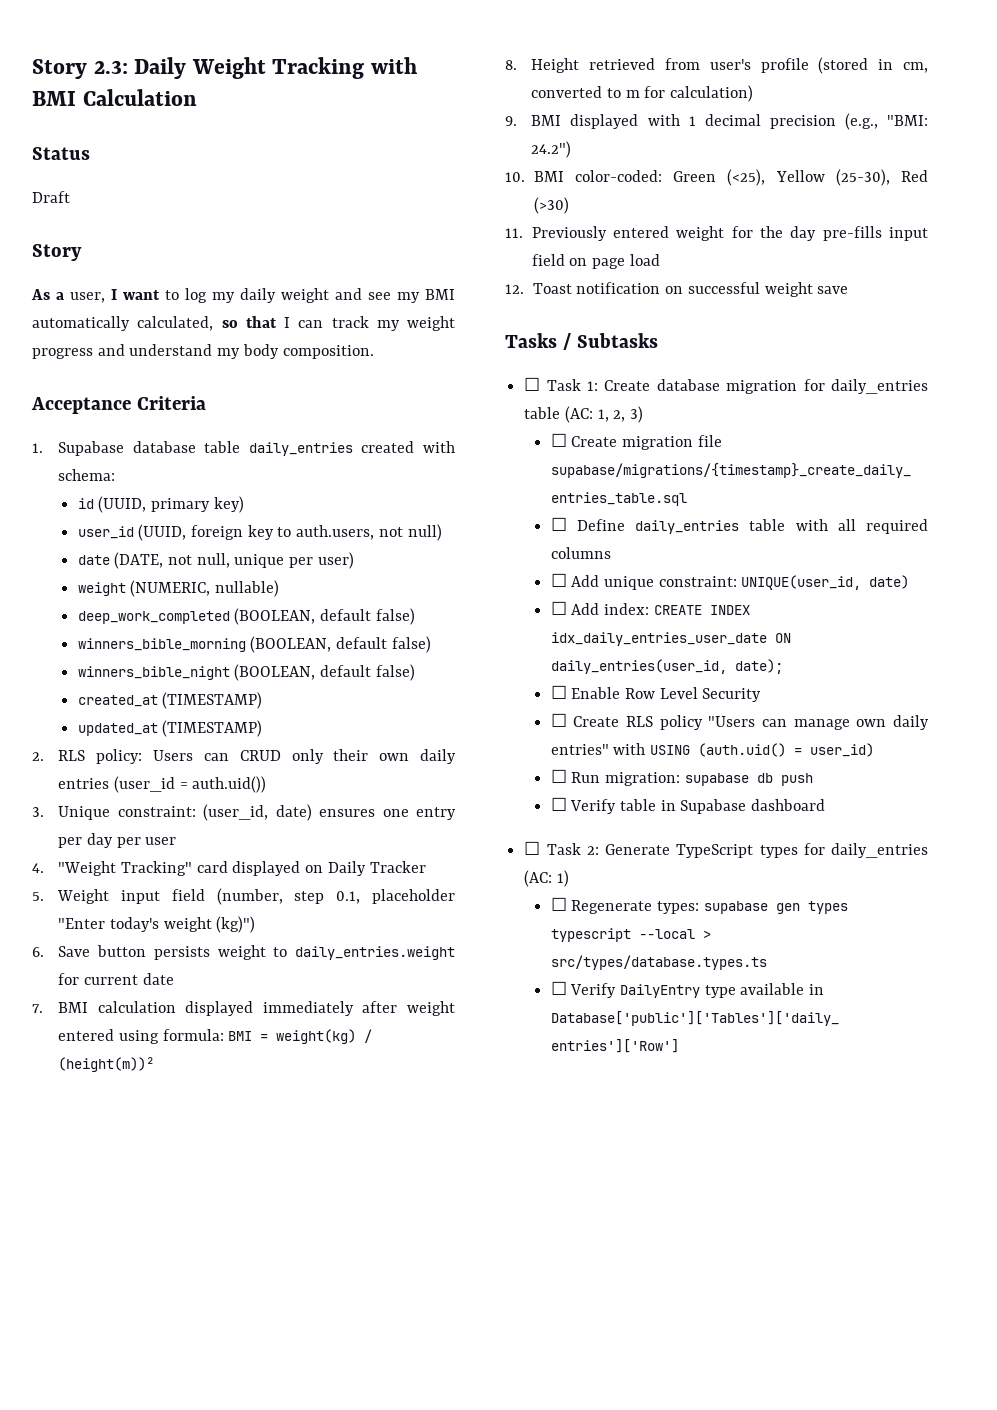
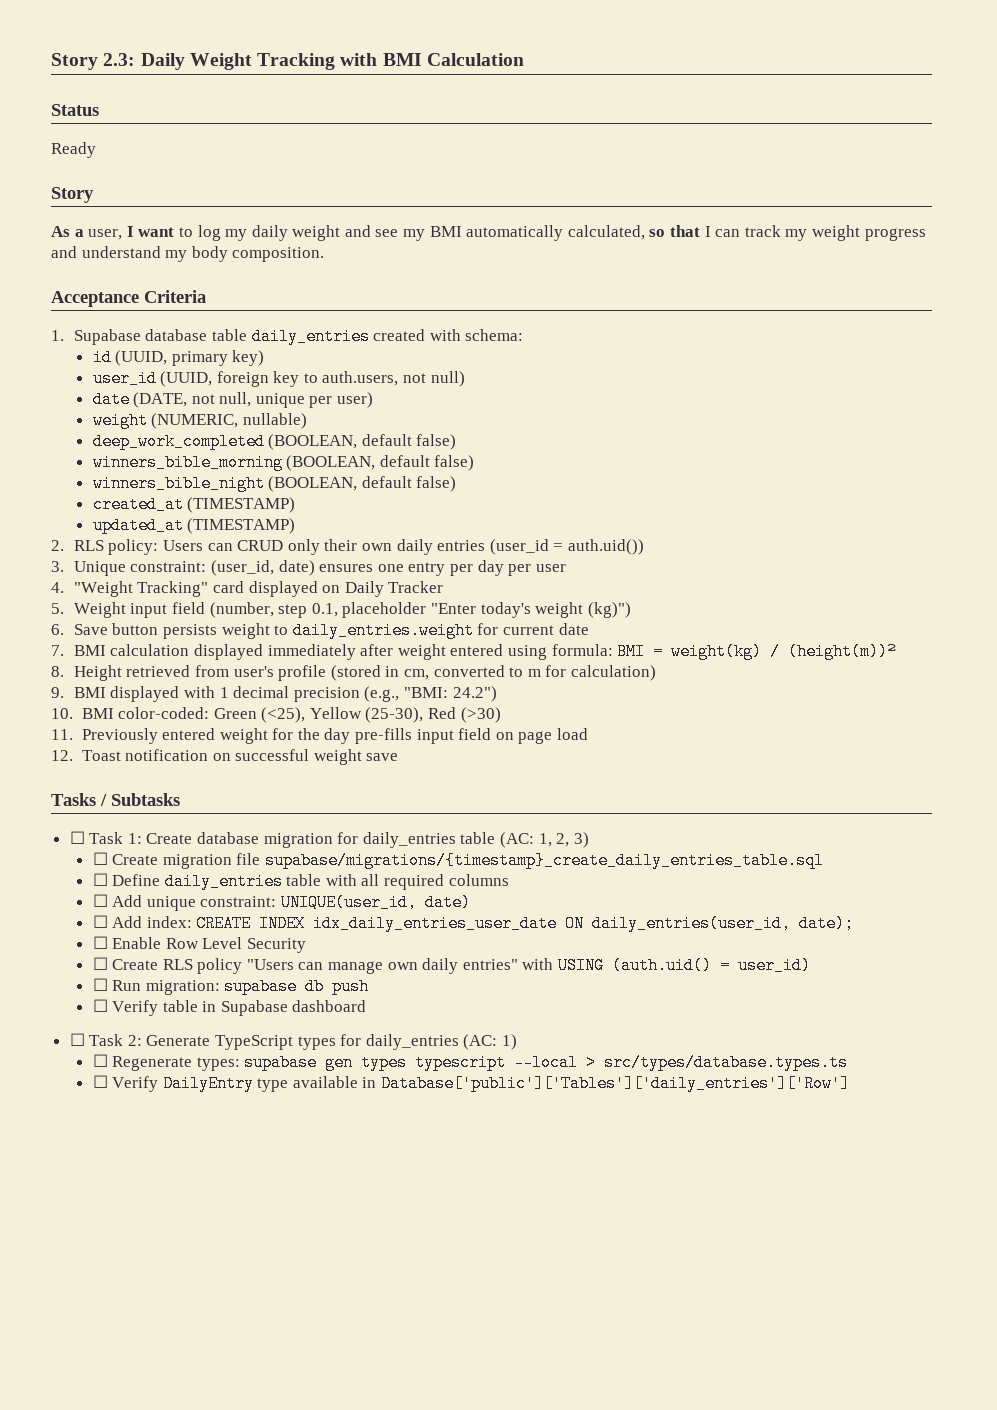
[32,191,70,203] Draft -> [51,142,96,158] Ready

